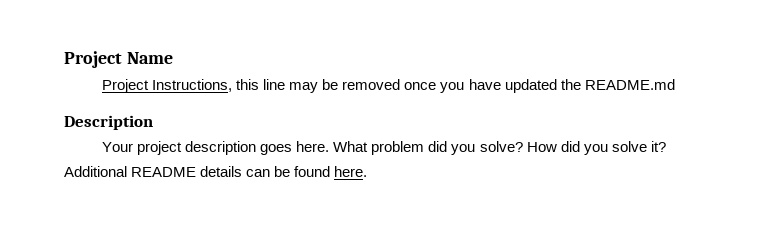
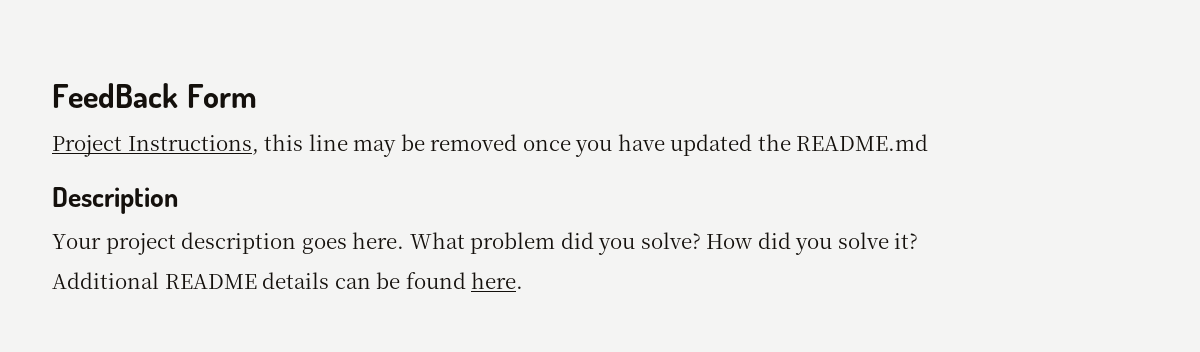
[64,51,173,68] Project Name -> [52,83,257,108] FeedBack Form

